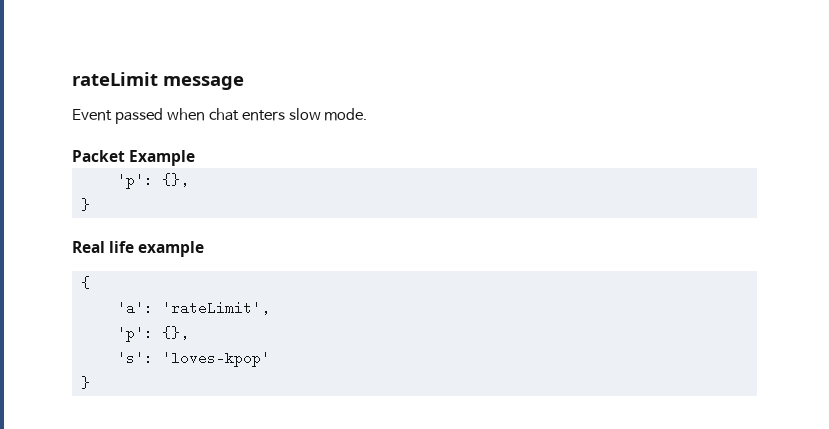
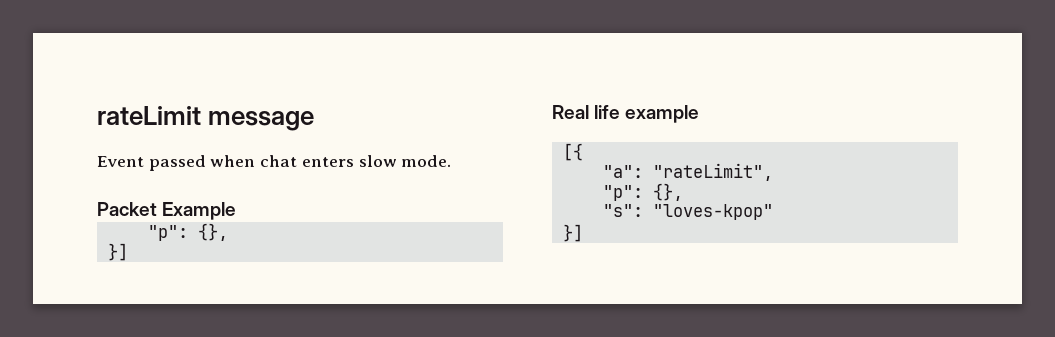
[116,173,189,189] [80,198,90,211] 'p': {}, // } -> [147,223,228,241] [107,243,128,261] "p": {}, // }]
[80,276,90,289] [116,301,270,315] [116,326,189,342] [116,351,270,367] [80,376,90,389] { // 'a': 'rateLimit', // 'p': {}, // 's': 'loves-kpop' // } -> [562,143,583,161] [602,163,773,181] [602,183,683,201] [602,204,773,220] [562,224,583,242] [{ // "a": "rateLimit", // "p": {}, // "s": "loves-kpop" // }]

